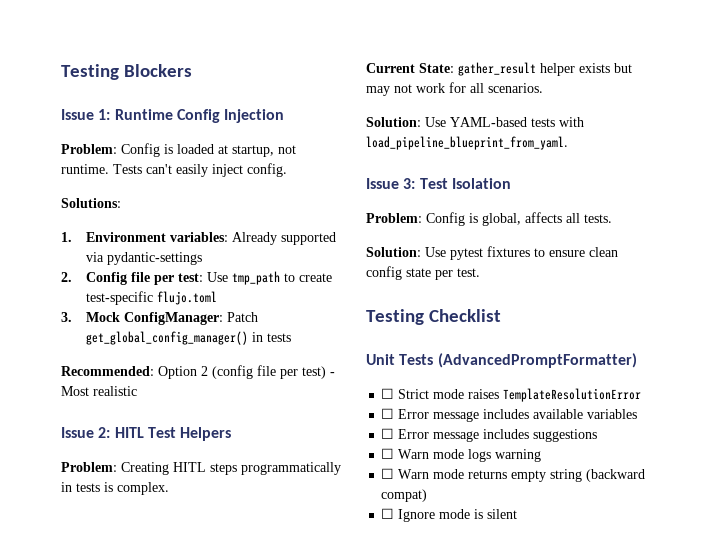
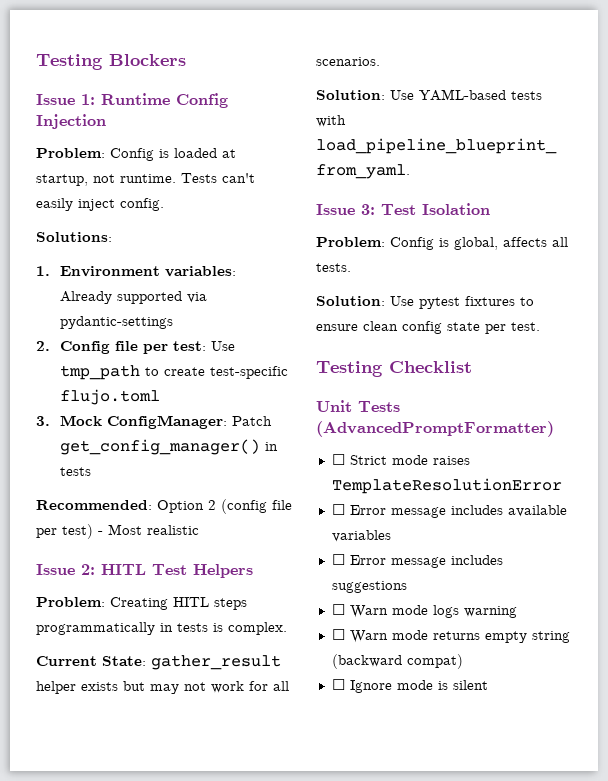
[86,331,249,345] get_global_config_manager() -> [59,439,260,455] get_config_manager()

